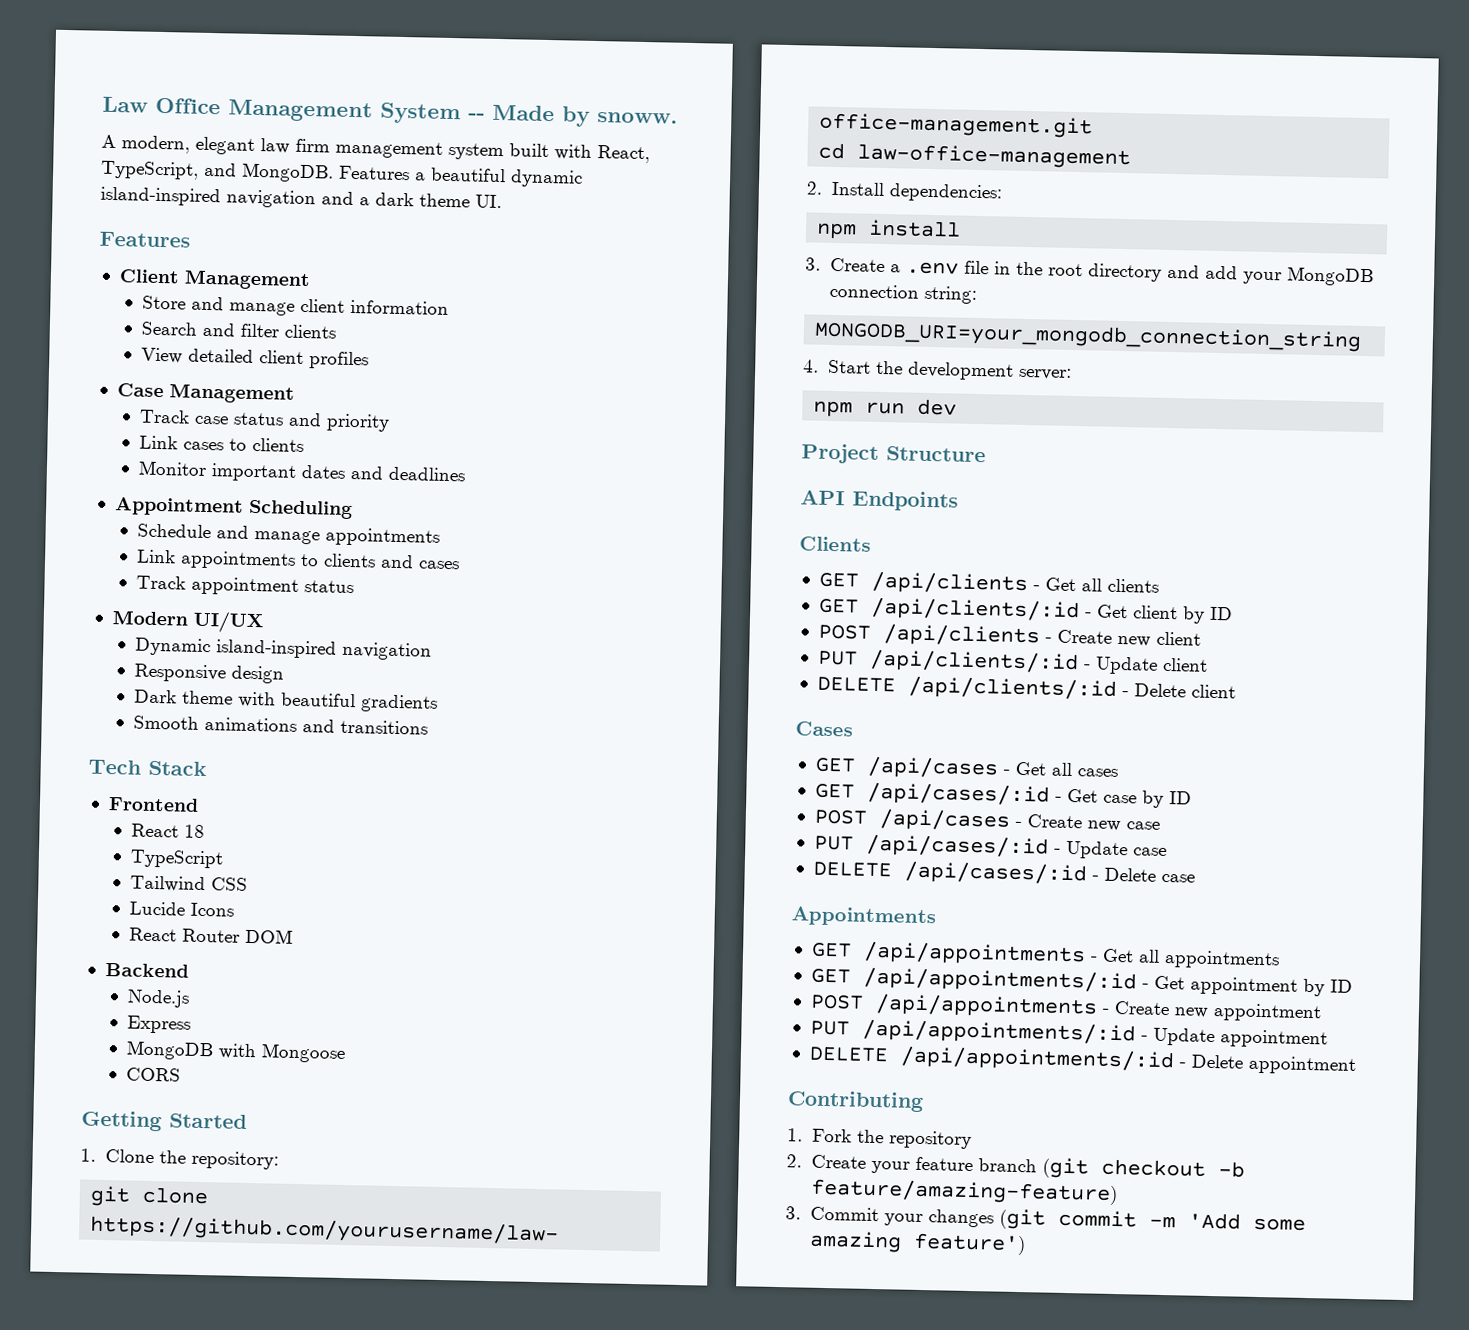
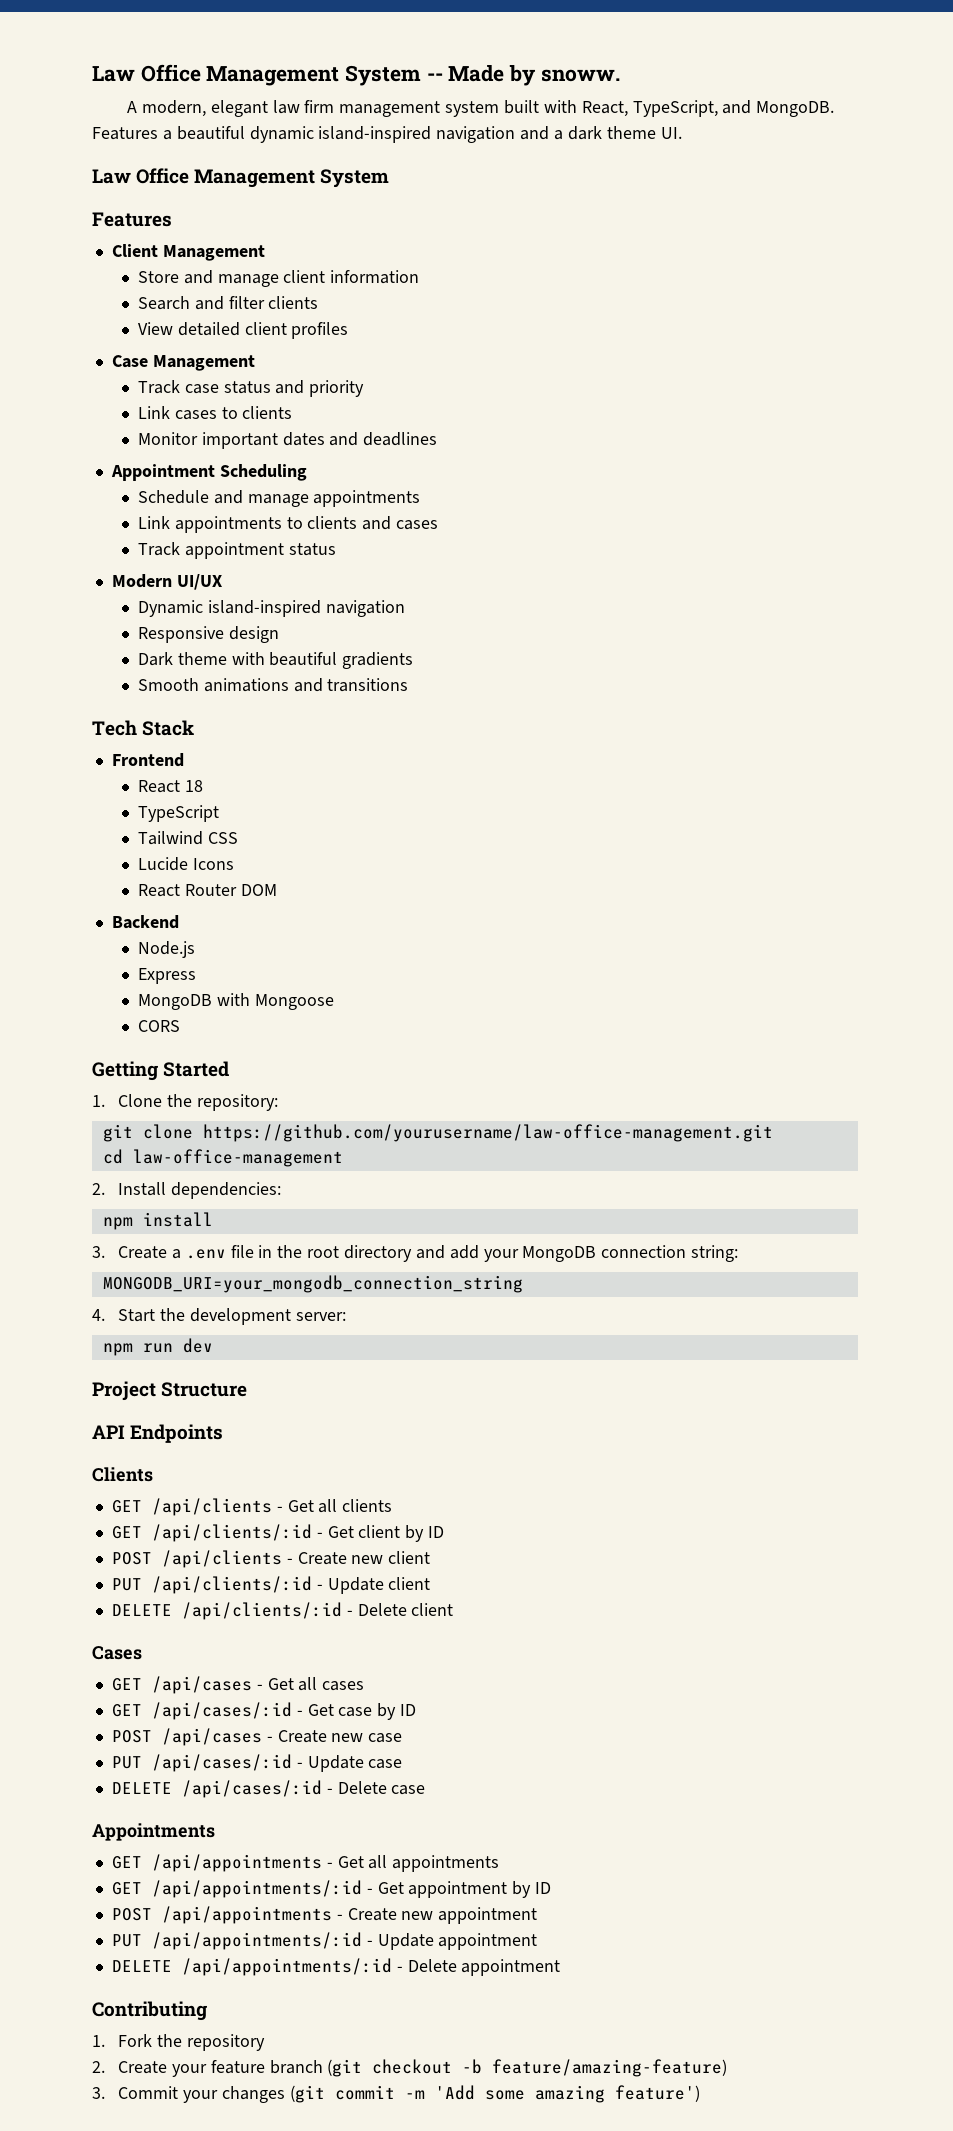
(502, 201) none -> [92,168,390,188] // Law Office Management System

